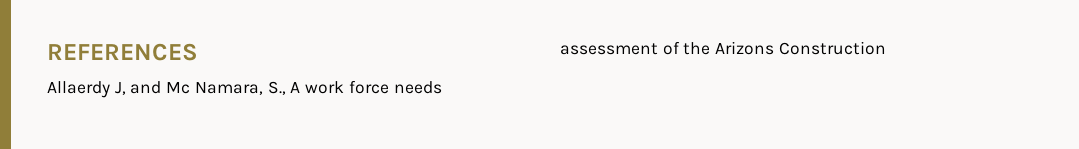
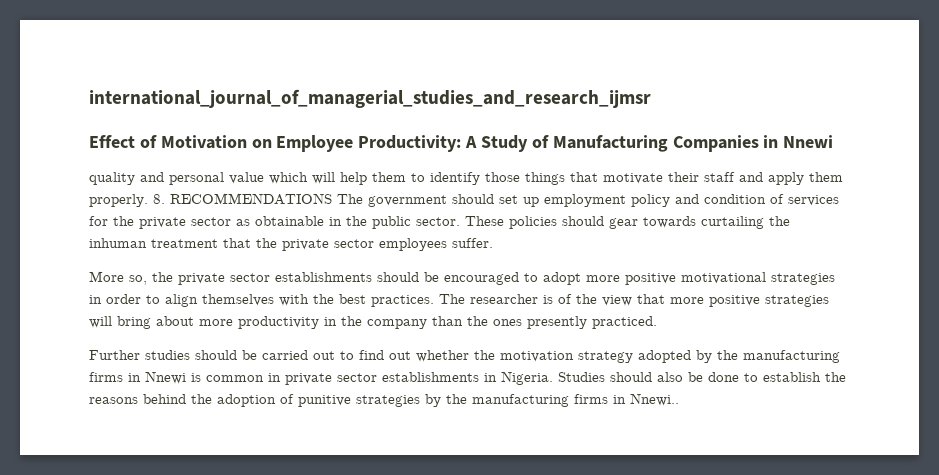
[47,43,198,61] [47,80,442,98] [560,41,886,55] REFERENCES // Allaerdy J, and Mc Namara, S., A work force needs assessment of the Arizons Construction -> [89,89,651,108] [89,135,834,152] [89,172,843,185] [89,193,839,207] [89,216,790,229] [89,238,493,251] [89,271,835,285] [89,294,829,307] [89,316,657,329] [89,350,840,363] [89,371,846,385] [89,393,679,407] international_journal_of_managerial_studies_and_research_ijmsr // Effect of Motivation on Employee Productivity: A Study of Manufacturing Companies in Nnewi // quality and personal value which will help them to identify those things that motivate their staff and apply them properly. 8. RECOMMENDATIONS The government should set up employment policy and condition of services for the private sector as obtainable in the public sector. These policies should gear towards curtailing the inhuman treatment that the private sector employees suffer. // More so, the private sector establishments should be encouraged to adopt more positive motivational strategies in order to align themselves with the best practices. The researcher is of the view that more positive strategies will bring about more productivity in the company than the ones presently practiced. // Further studies should be carried out to find out whether the motivation strategy adopted by the manufacturing firms in Nnewi is common in private sector establishments in Nigeria. Studies should also be done to establish the reasons behind the adoption of punitive strategies by the manufacturing firms in Nnewi..

